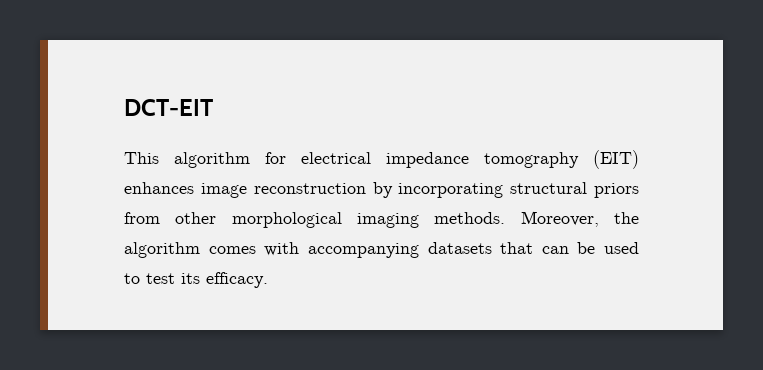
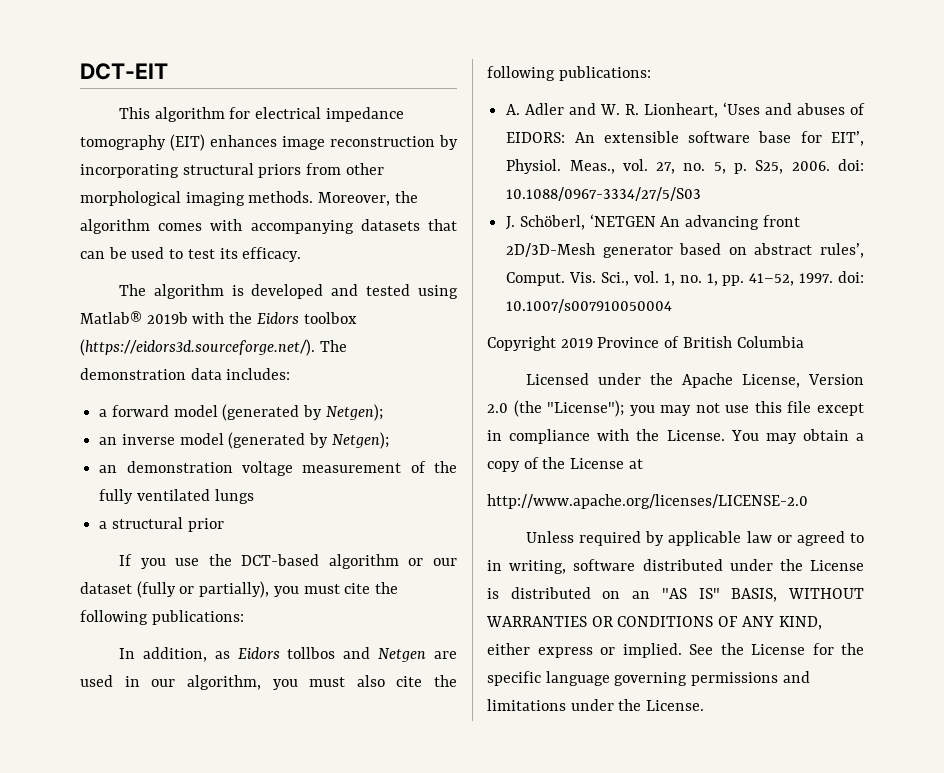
(268, 280) none -> [118,284,458,299] [80,311,357,324] [80,339,347,356] [80,368,291,380] [99,404,383,421] [99,432,389,449] [99,461,457,476] [99,489,254,504] [99,517,224,532] [118,554,457,569] [80,581,399,598] [80,610,244,625] [118,647,458,662] [80,675,457,690] [487,66,651,81] [506,102,865,118] [506,131,864,146] [506,159,864,174] [506,187,702,201] [506,214,800,230] [506,243,864,258] [506,271,864,286] [506,299,673,313] [487,336,804,351] [525,373,864,388] [487,400,864,417] [487,429,864,444] [487,457,643,472] [487,494,808,509] [525,531,865,546] [487,559,864,574] [487,587,864,602] [486,616,822,630] [487,643,864,658] [487,671,810,686] [487,699,705,711] // The algorithm is developed and tested using Matlab® 2019b with the Eidors toolbox (https://eidors3d.sourceforge.net/). The demonstration data includes: // a forward model (generated by Netgen); // an inverse model (generated by Netgen); // an demonstration voltage measurement of the fully ventilated lungs // a structural prior // If you use the DCT-based algorithm or our dataset (fully or partially), you must cite the following publications: // In addition, as Eidors tollbos and Netgen are used in our algorithm, you must also cite the following publications: // A. Adler and W. R. Lionheart, ‘Uses and abuses of EIDORS: An extensible software base for EIT’, Physiol. Meas., vol. 27, no. 5, p. S25, 2006. doi: 10.1088/0967-3334/27/5/S03 // J. Schöberl, ‘NETGEN An advancing front 2D/3D-Mesh generator based on abstract rules’, Comput. Vis. Sci., vol. 1, no. 1, pp. 41–52, 1997. doi: 10.1007/s007910050004 // Copyright 2019 Province of British Columbia // Licensed under the Apache License, Version 2.0 (the "License"); you may not use this file except in compliance with the License. You may obtain a copy of the License at // http://www.apache.org/licenses/LICENSE-2.0 // Unless required by applicable law or agreed to in writing, software distributed under the License is distributed on an "AS IS" BASIS, WITHOUT WARRANTIES OR CONDITIONS OF ANY KIND, either express or implied. See the License for the specific language governing permissions and limitations under the License.

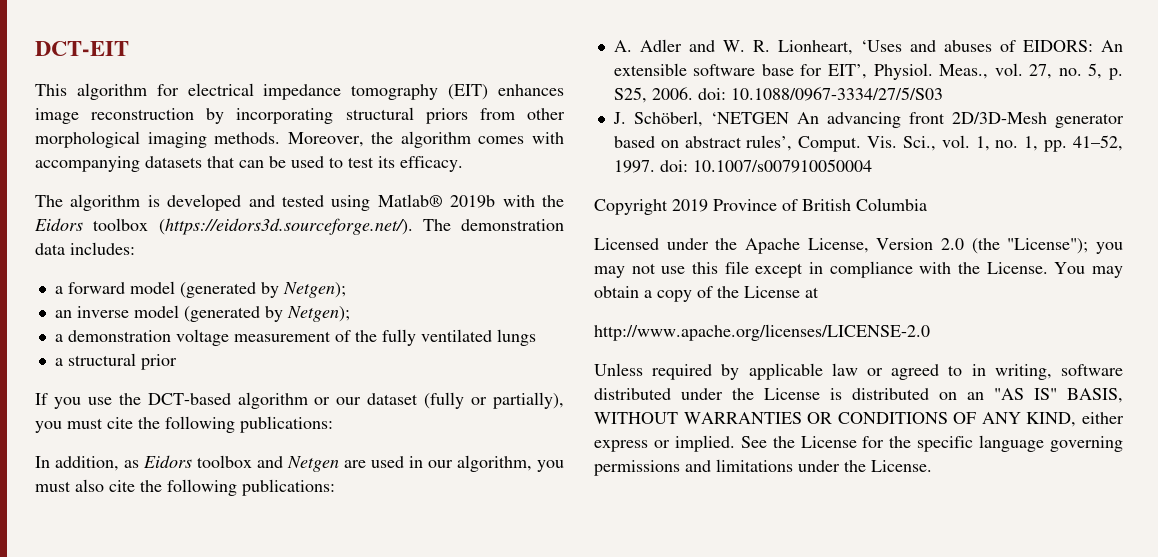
[99,465,118,473] an -> [54,334,63,342] a
[287,647,336,659] tollbos -> [197,455,252,468] toolbox

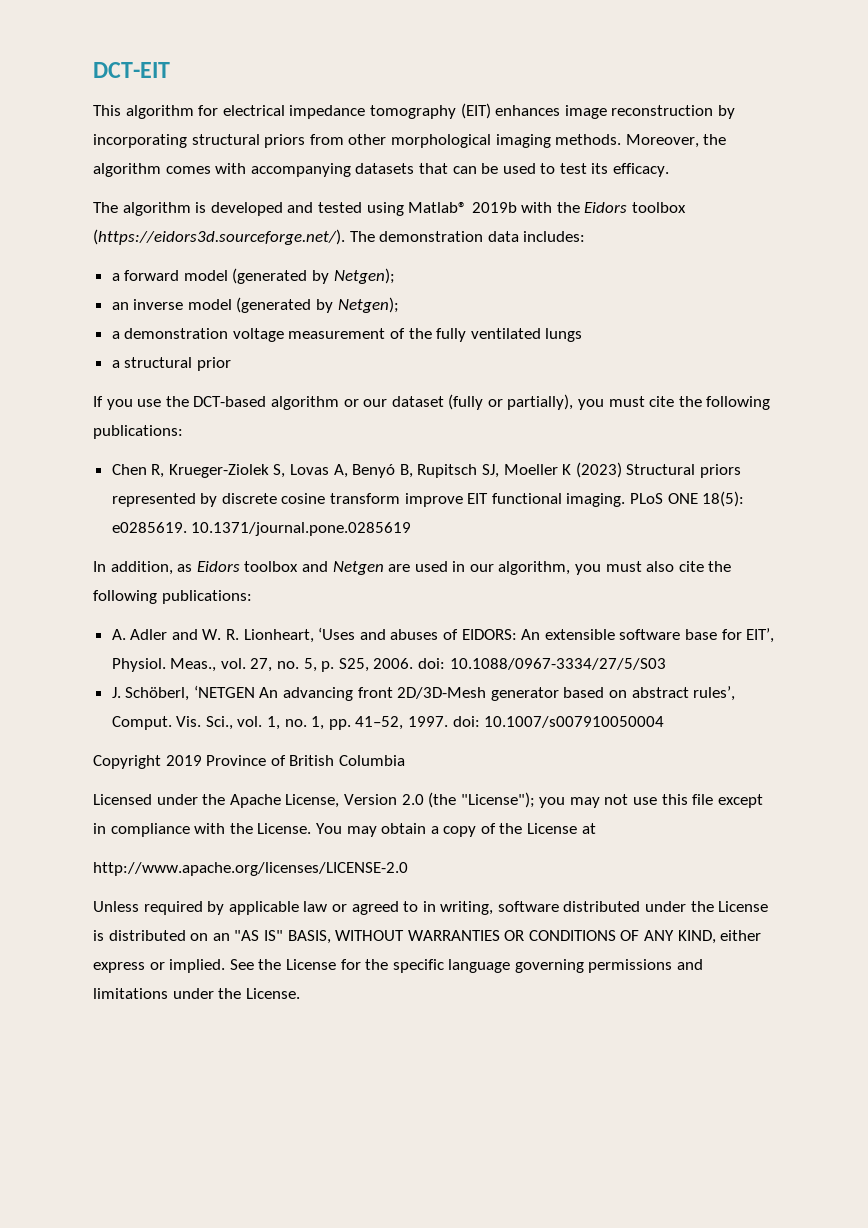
(333, 424) none -> [111,462,741,478] [111,491,745,507] [111,522,412,536] // Chen R, Krueger-Ziolek S, Lovas A, Benyó B, Rupitsch SJ, Moeller K (2023) Structural priors represented by discrete cosine transform improve EIT functional imaging. PLoS ONE 18(5): e0285619. 10.1371/journal.pone.0285619

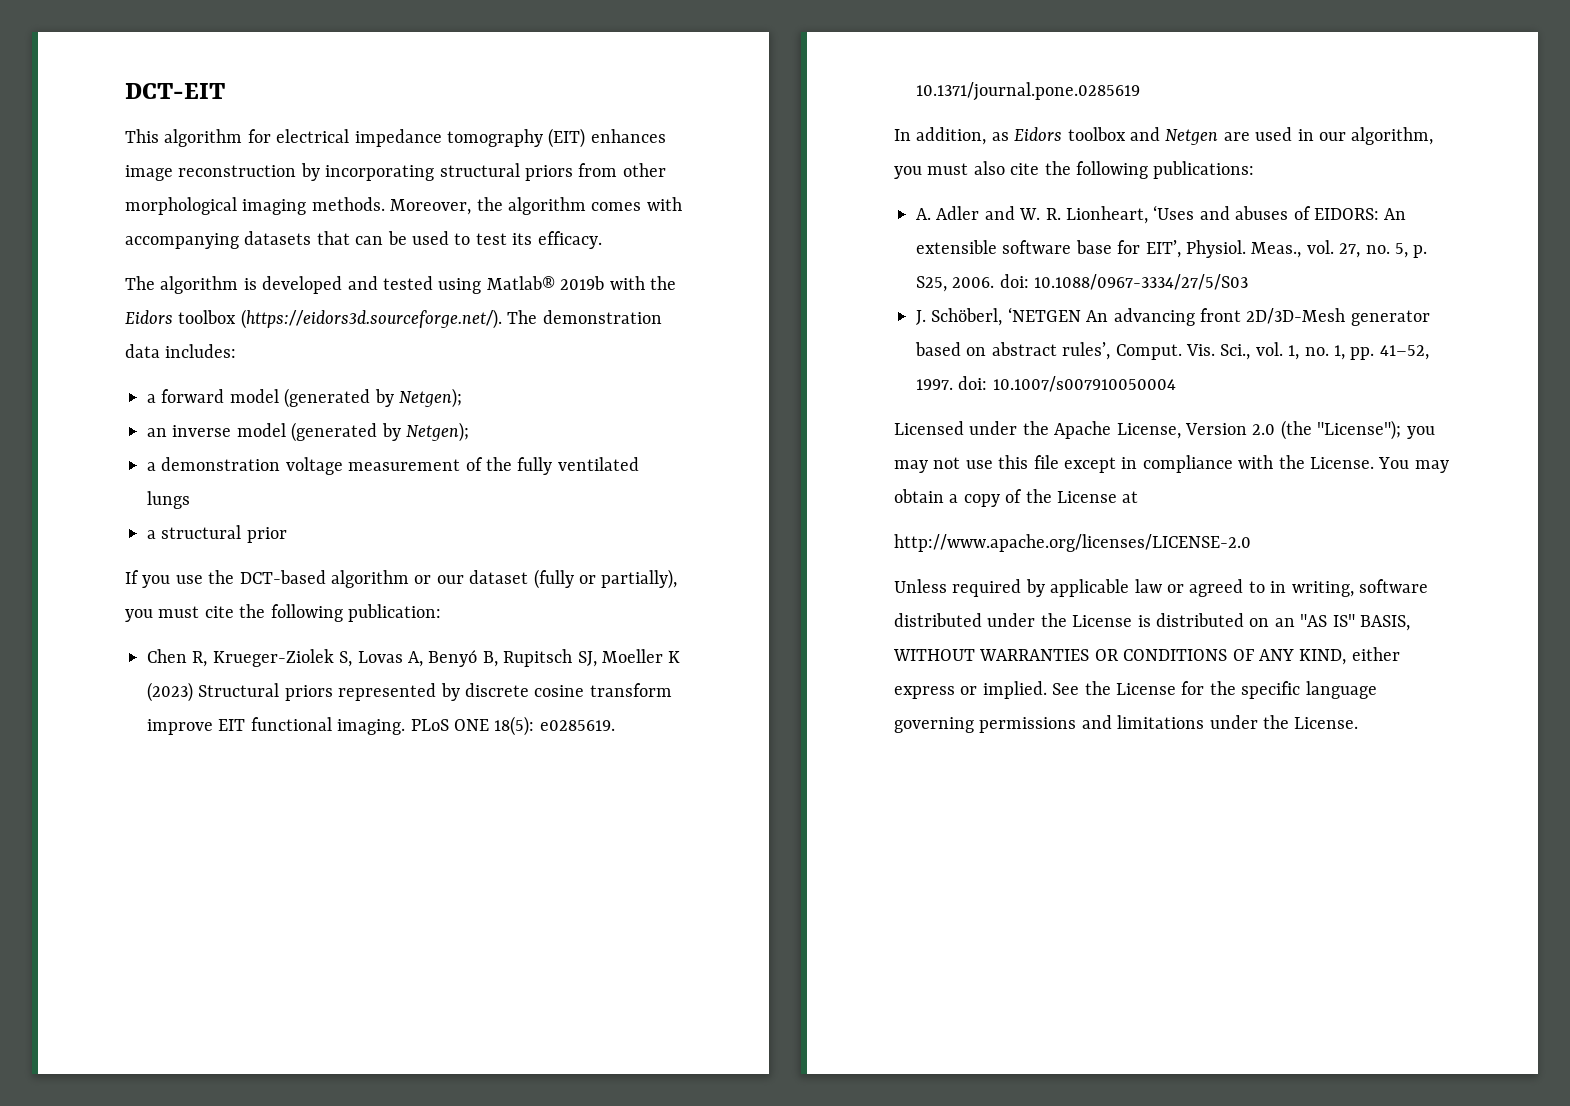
[93,425,183,439] publications: -> [348,604,441,622] publication:
[93,755,405,769] // Copyright 2019 Province of British Columbia -> (1176, 384) none

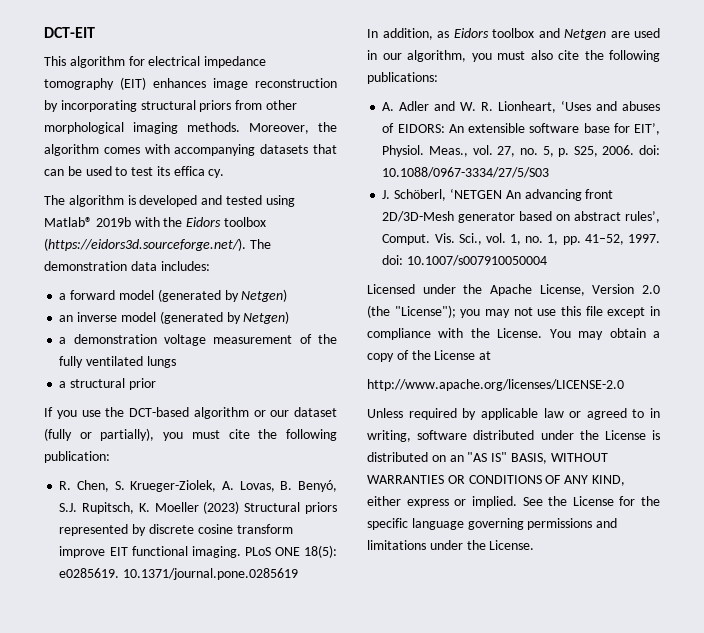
[537,231,602,249] efficacy. -> [173,166,225,178] effica cy.
[399,388,462,408] Netgen); -> [241,289,288,302] Netgen)
[406,422,469,442] Netgen); -> [243,311,290,324] Netgen)
[147,649,681,667] Chen R, Krueger-Ziolek S, Lovas A, Benyó B, Rupitsch SJ, Moeller K -> [59,480,337,492] [59,502,199,514] R. Chen, S. Krueger-Ziolek, A. Lovas, B. Benyó, S.J. Rupitsch, K. Moeller

